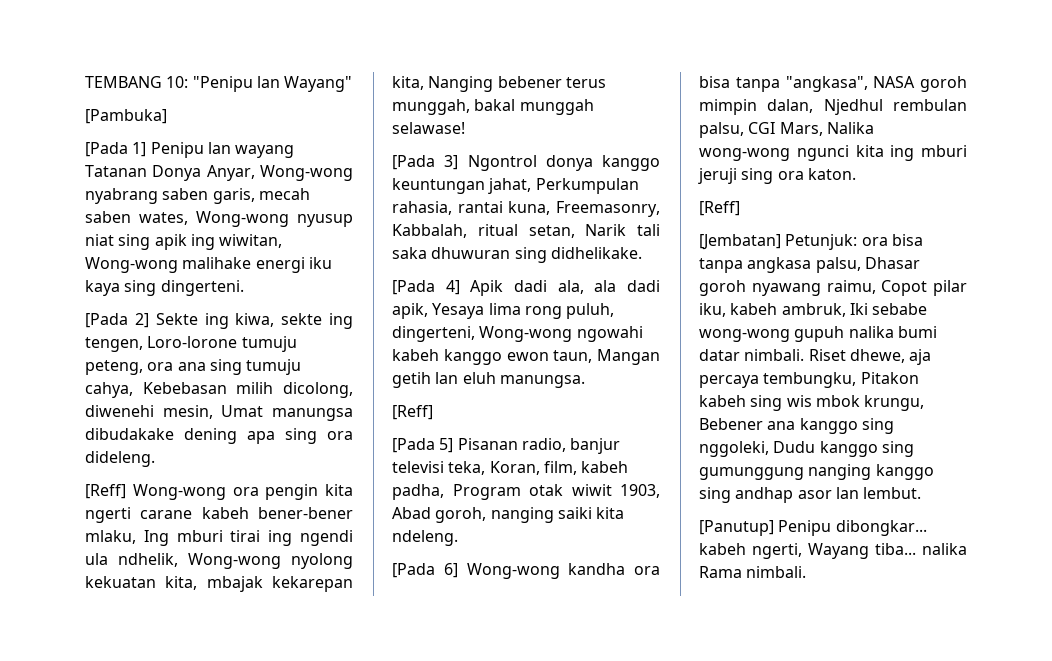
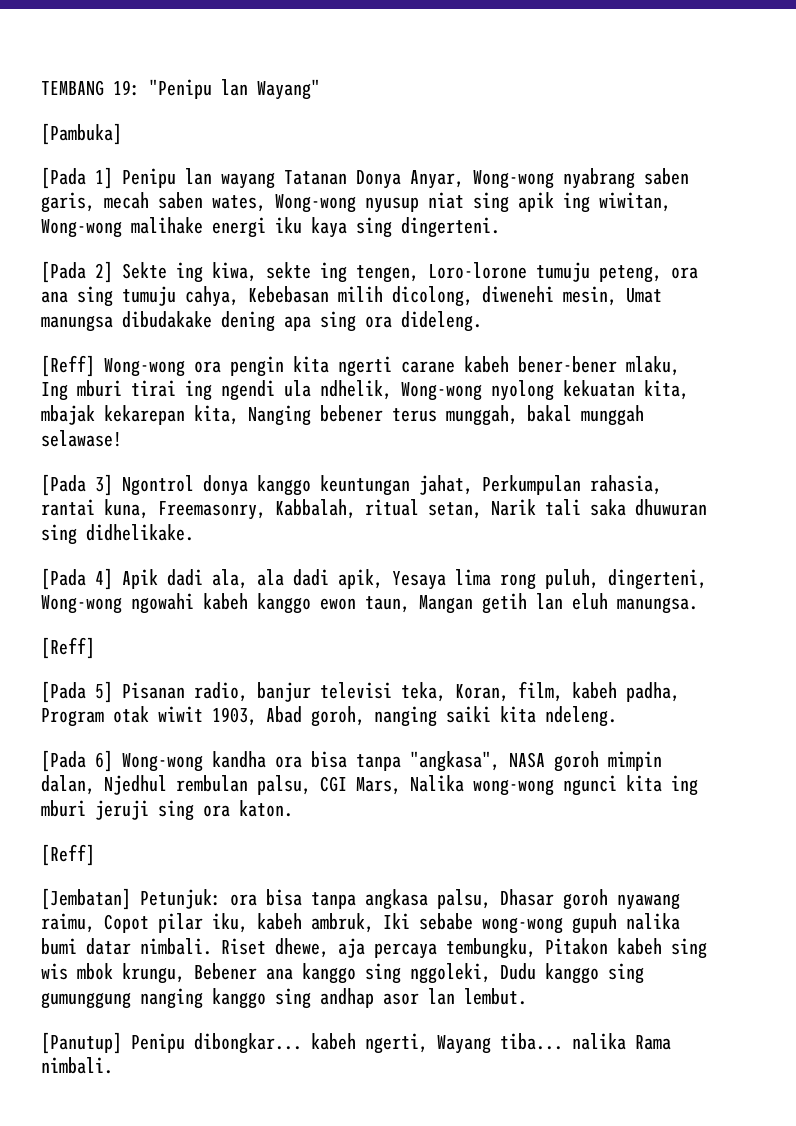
[166,76,189,88] 10: -> [113,80,140,96] 19:

